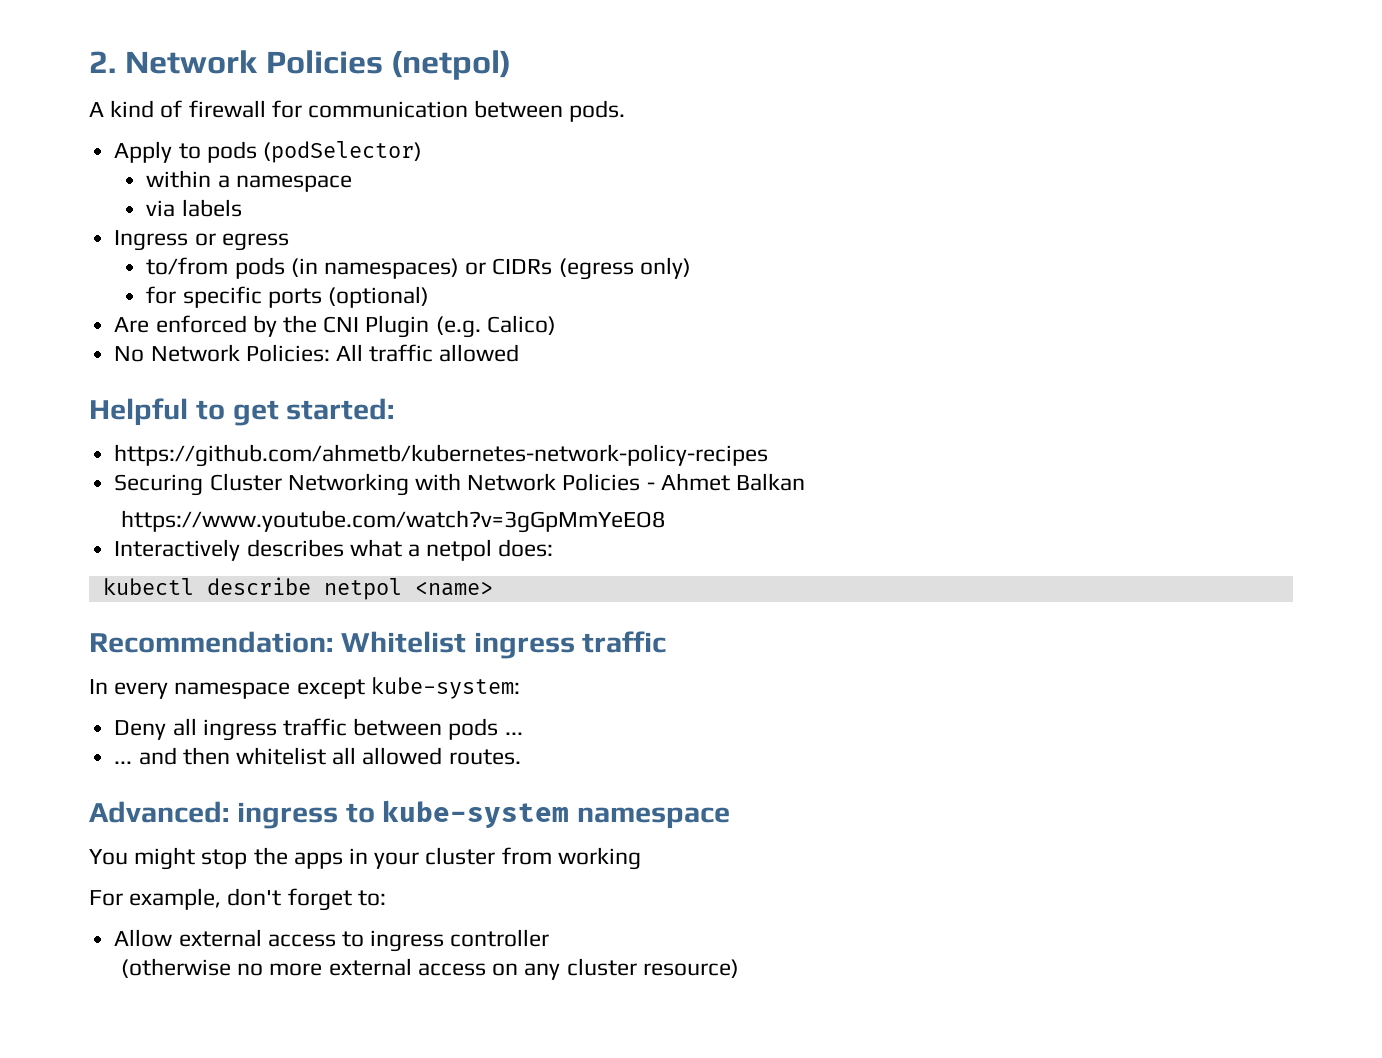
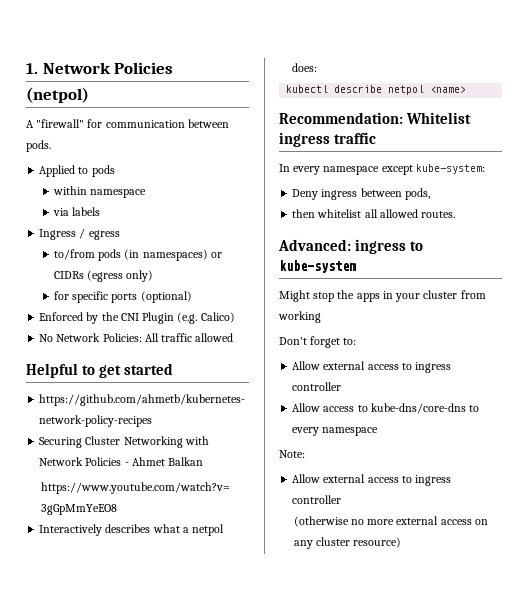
[89,50,383,74] 2. Network Policies -> [26,62,174,74] 1. Network Policies //
[110,100,266,118] kind of firewall -> [36,119,85,128] "firewall"
[114,141,173,163] Apply -> [39,165,76,177] Applied
[262,141,422,163] (podSelector) -> (115, 171) none
[217,175,230,188] a -> (87, 190) none
[194,233,216,246] or -> [79,228,86,239] /
[114,315,247,333] Are enforced -> [39,312,84,321] Enforced
[286,398,395,420] started: -> [124,363,174,375] started
[172,718,523,741] [114,747,177,765] all ingress traffic between pods ... // ... and -> [321,188,430,200] ingress between pods, //
[577,807,731,829] [89,847,196,870] namespace // You might -> [279,290,310,302] // Might
[89,888,282,910] For example, don't -> [279,337,307,345] Don't
(550, 938) none -> [292,403,480,414] [292,427,379,436] [279,450,305,458] [292,474,452,486] [292,495,342,504] // Allow access to kube-dns/core-dns to every namespace // Note: // Allow external access to ingress controller

